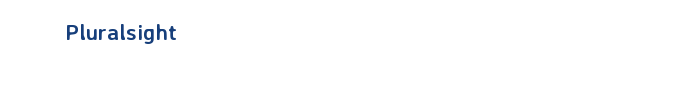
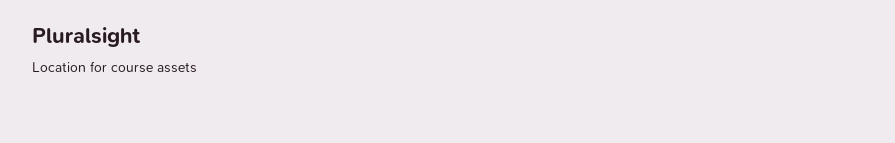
(177, 34) none -> [32,61,197,73] // Location for course assets

